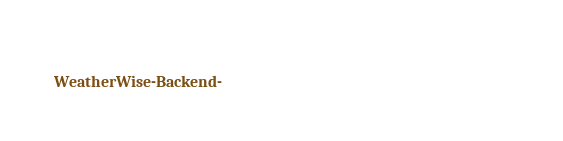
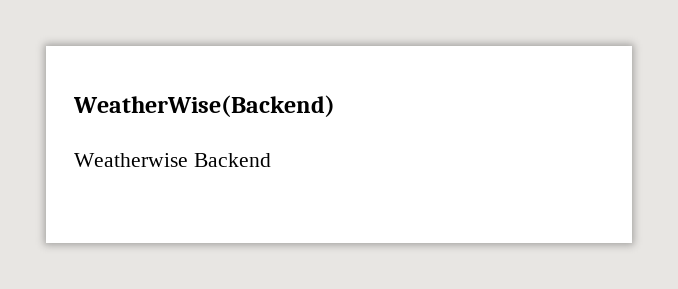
[53,75,222,87] WeatherWise-Backend- -> [73,95,335,117] [74,153,271,167] WeatherWise(Backend) // Weatherwise Backend

